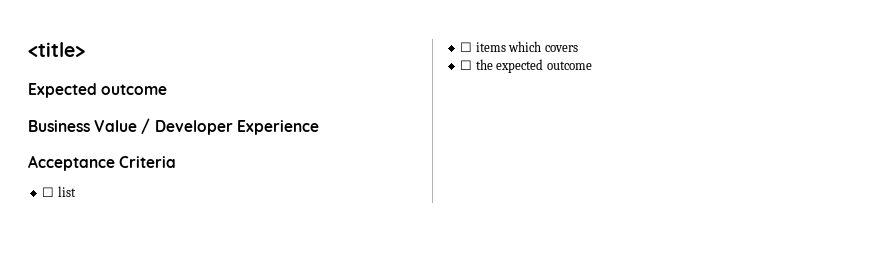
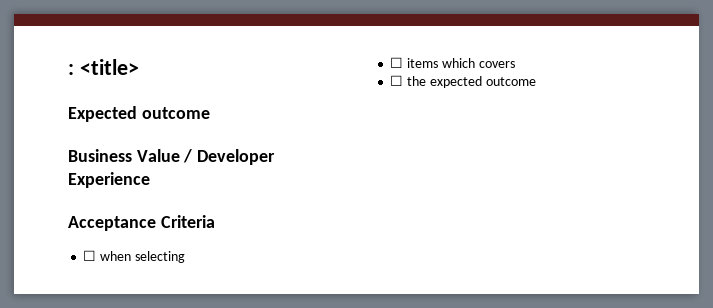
(28, 49) none -> [68,64,74,75] :
[57,186,76,197] list -> [100,251,185,263] when selecting

